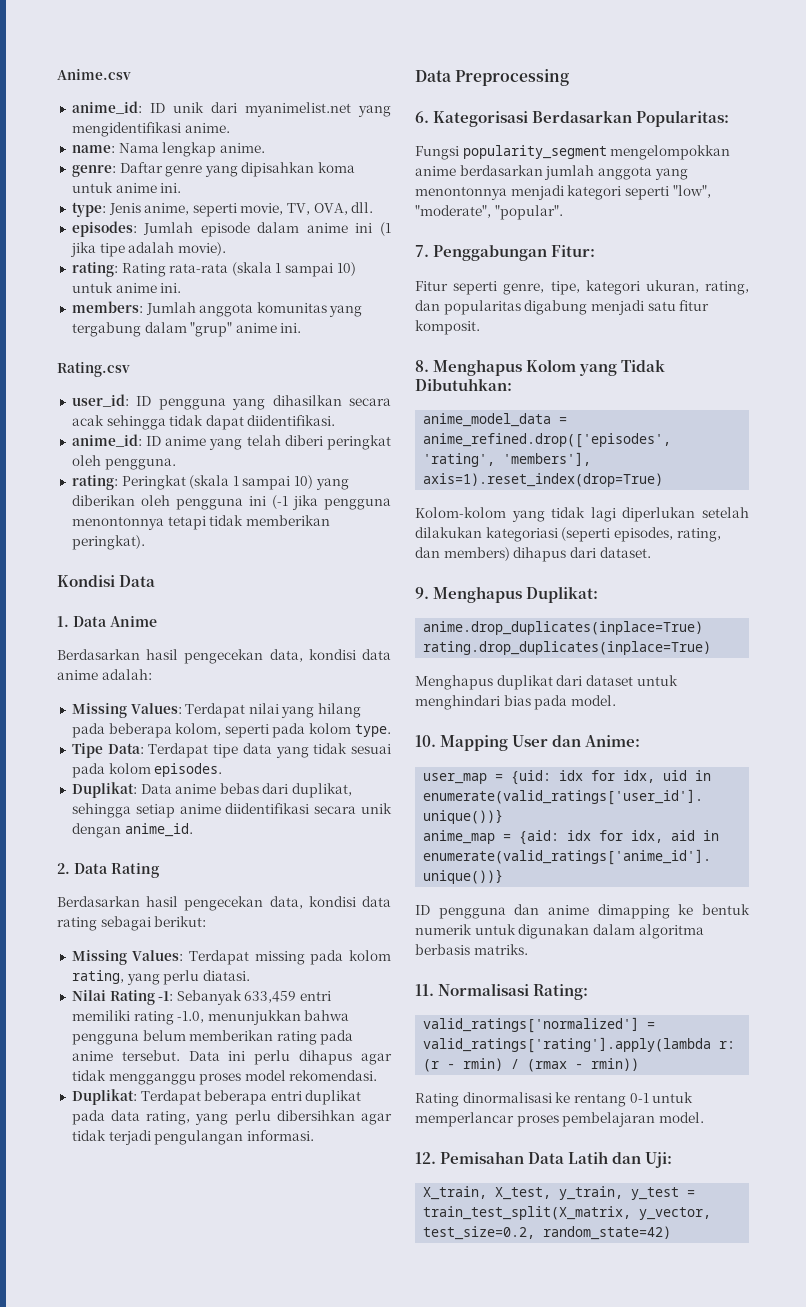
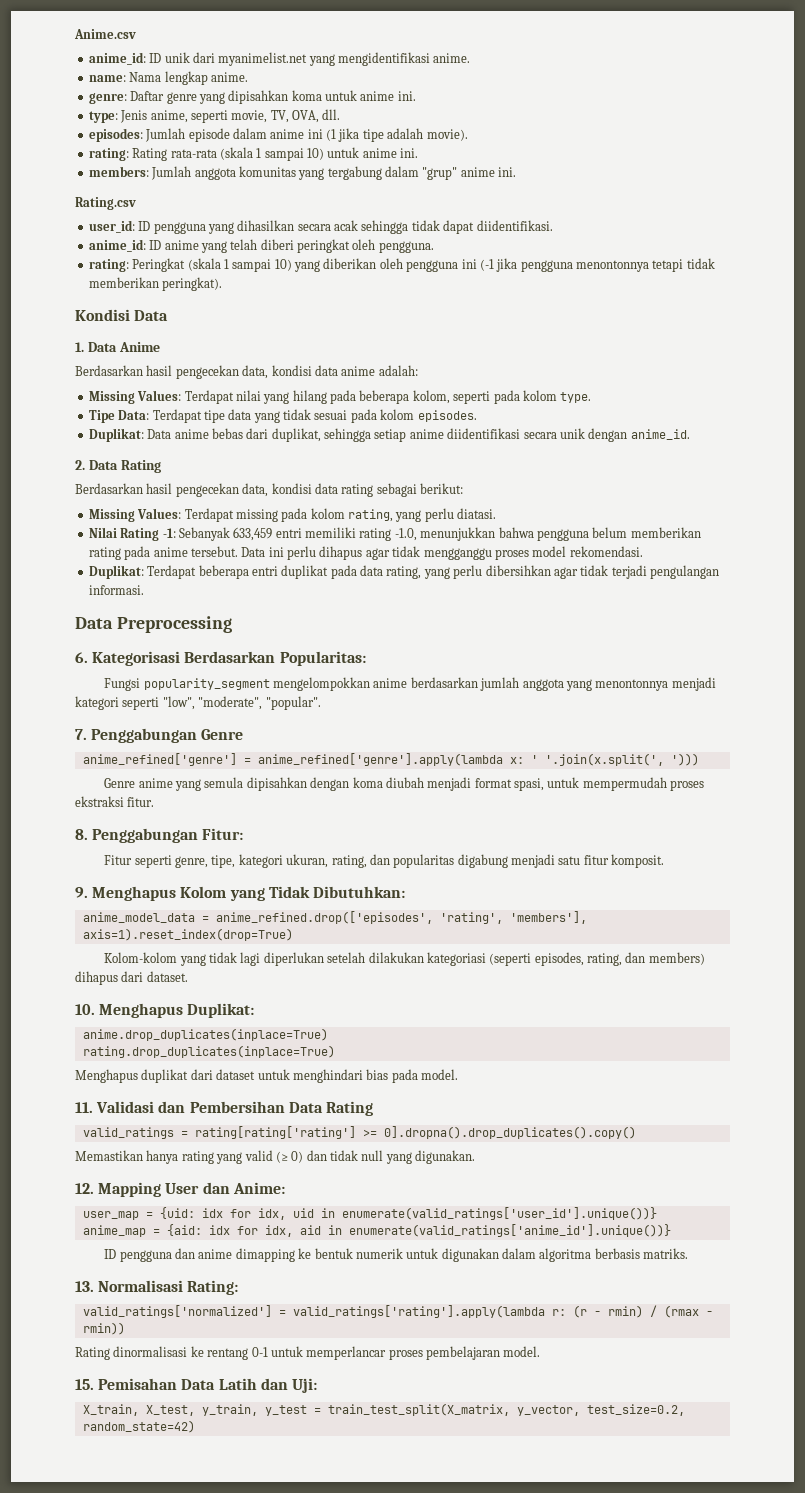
(548, 253) none -> [201,729,244,740] [82,753,699,766] [104,777,705,791] [75,796,155,807] [75,828,199,843] Genre // anime_refined['genre'] = anime_refined['genre'].apply(lambda x: ' '.join(x.split(', '))) // Genre anime yang semula dipisahkan dengan koma diubah menjadi format spasi, untuk mempermudah proses ekstraksi fitur. // 8. Penggabungan
[415,360,429,372] 8. -> [75,887,88,898] 9.
[415,587,429,599] 9. -> [75,1004,95,1015] 10.
[415,735,436,747] 10. -> [75,1101,373,1116] [82,1126,636,1139] [75,1150,476,1164] [75,1183,94,1194] 11. Validasi dan Pembersihan Data Rating // valid_ratings = rating[rating['rating'] >= 0].dropna().drop_duplicates().copy() // Memastikan hanya rating yang valid (≥ 0) dan tidak null yang digunakan. // 12.
[415,984,434,996] 11. -> [75,1281,94,1292] 13.
[415,1152,436,1164] 12. -> [75,1379,94,1390] 15.

